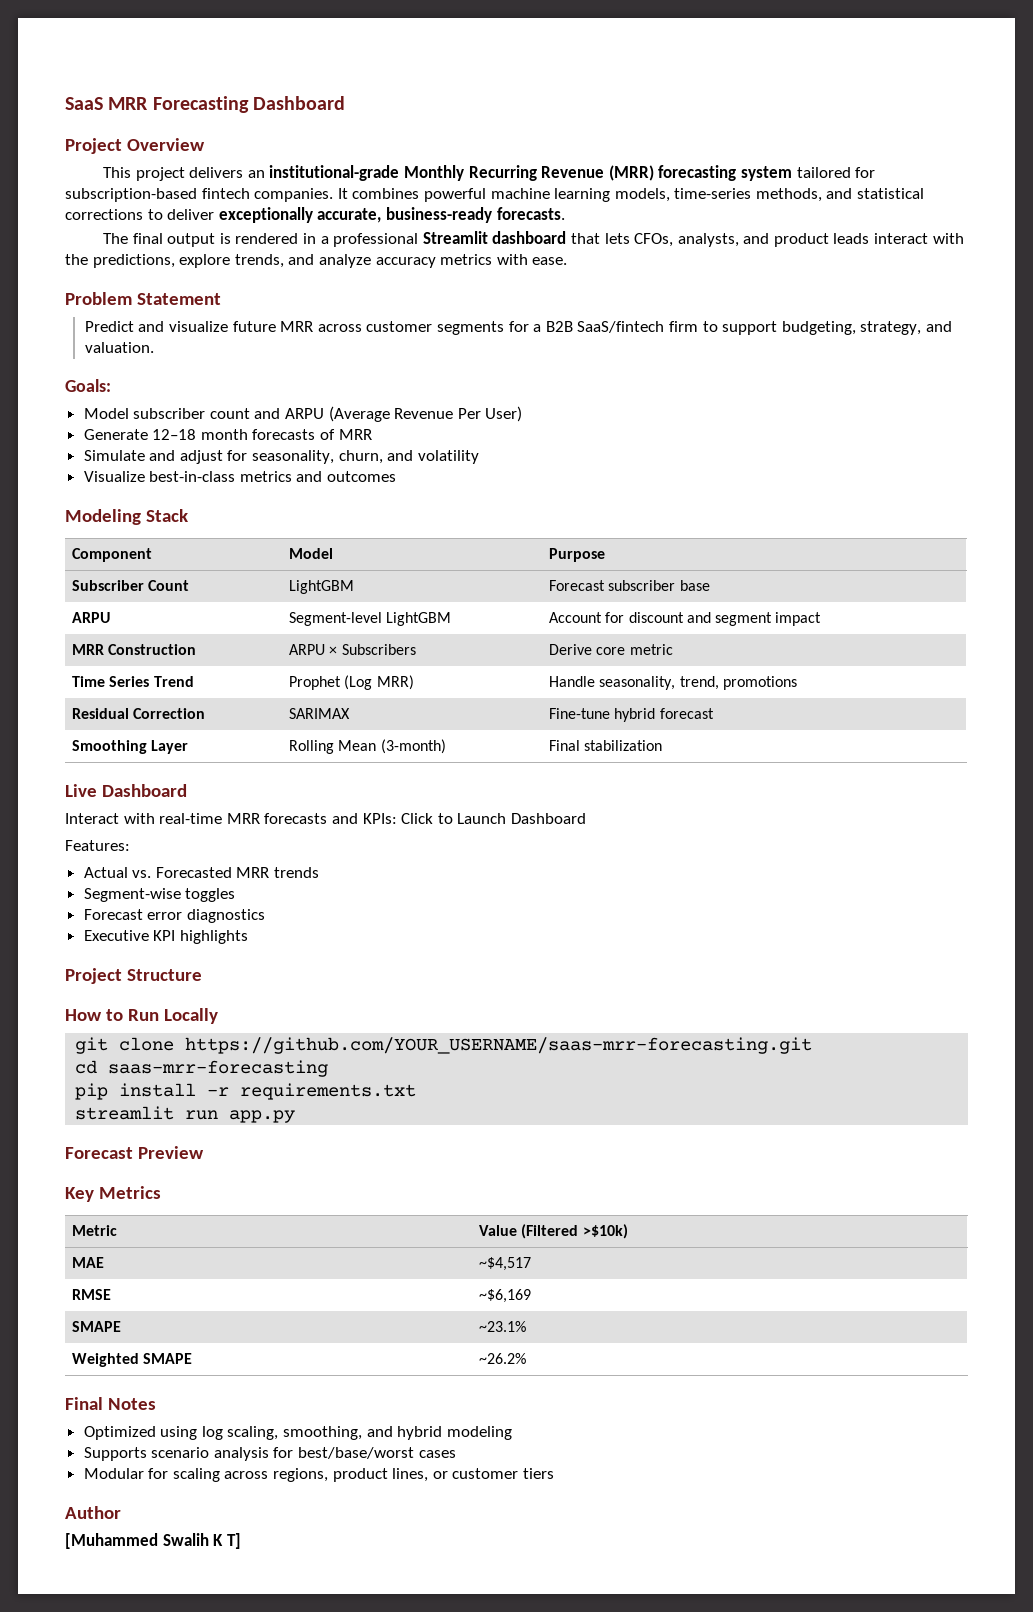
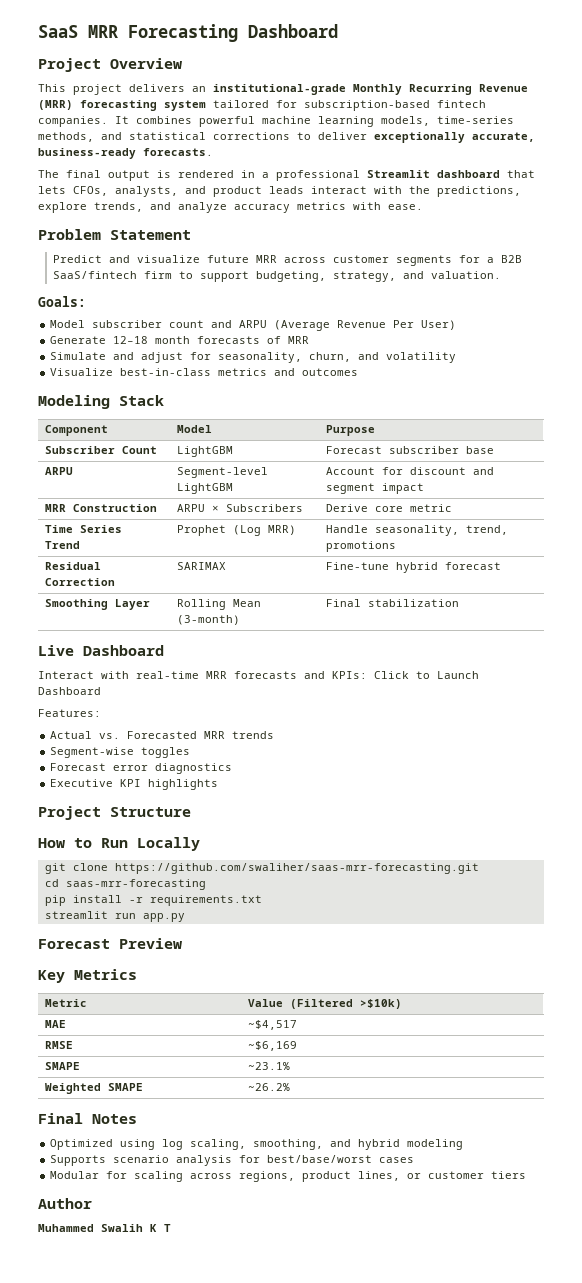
[185,1037,813,1054] https://github.com/YOUR_USERNAME/saas-mrr-forecasting.git -> [114,863,479,874] https://github.com/swaliher/saas-mrr-forecasting.git
[65,1533,158,1549] [Muhammed -> [38,1224,94,1232] Muhammed
[226,1533,241,1549] T] -> [164,1224,171,1232] T

